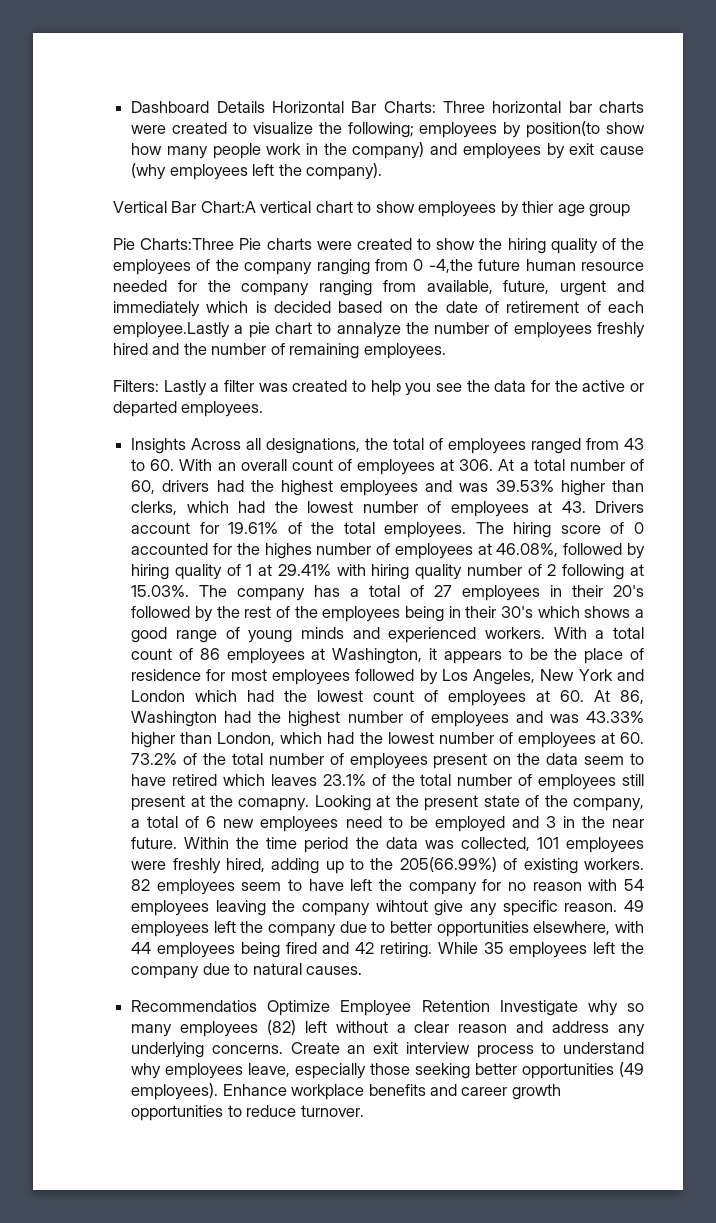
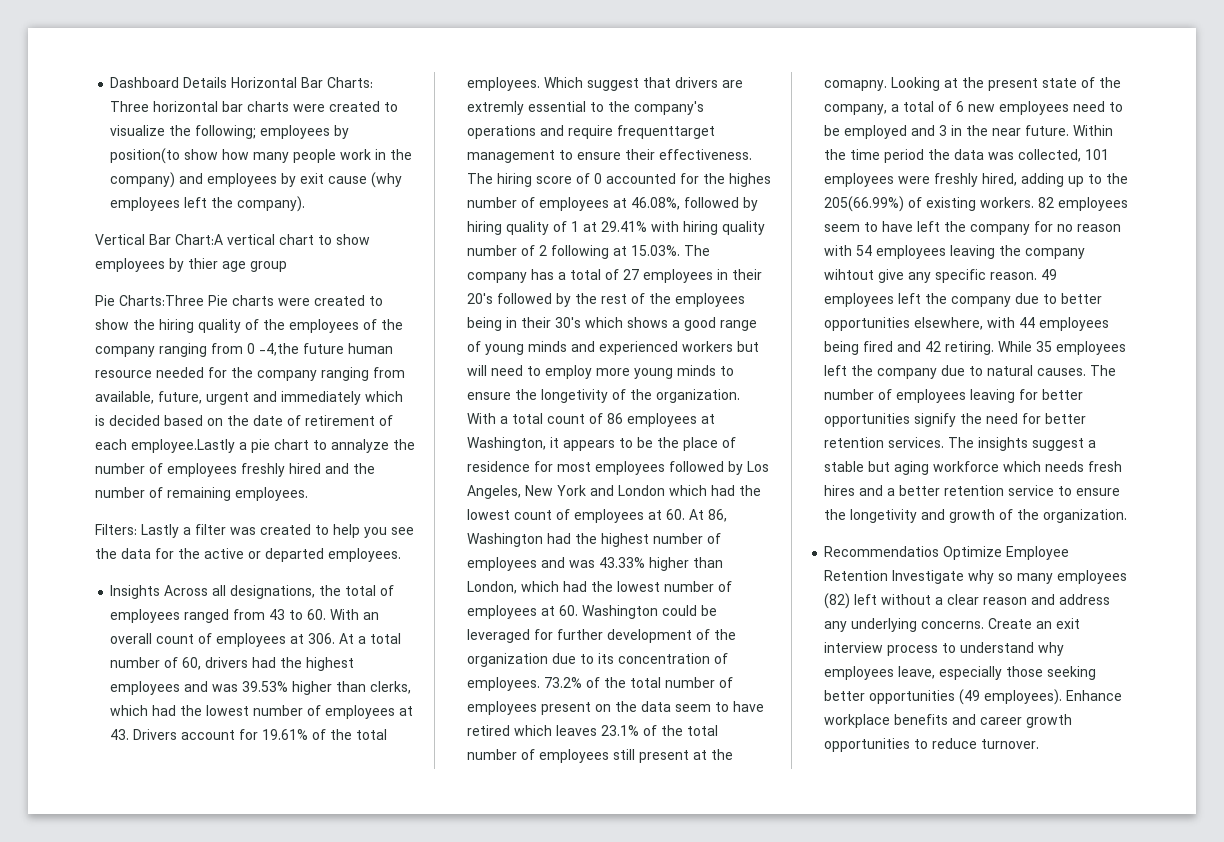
(467, 530) none -> [544,77,744,91] [467,101,705,115] [467,125,716,139] [467,149,753,163] Which suggest that drivers are extremly essential to the company's operations and require frequenttarget management to ensure their effectiveness.
[484,627,545,639] workers. -> [682,341,760,352] [467,365,735,379] [467,389,741,403] workers but will need to employ more young minds to ensure the longetivity of the organization.
(644, 738) none -> [582,605,718,619] [467,629,737,643] [467,653,729,667] [467,677,541,691] Washington could be leveraged for further development of the organization due to its concentration of employees.
(362, 970) none -> [1090,365,1117,376] [824,389,1084,403] [824,413,1087,427] [824,437,1097,451] [824,461,1123,475] [824,485,1121,496] [824,509,1128,523] The number of employees leaving for better opportunities signify the need for better retention services. The insights suggest a stable but aging workforce which needs fresh hires and a better retention service to ensure the longetivity and growth of the organization.

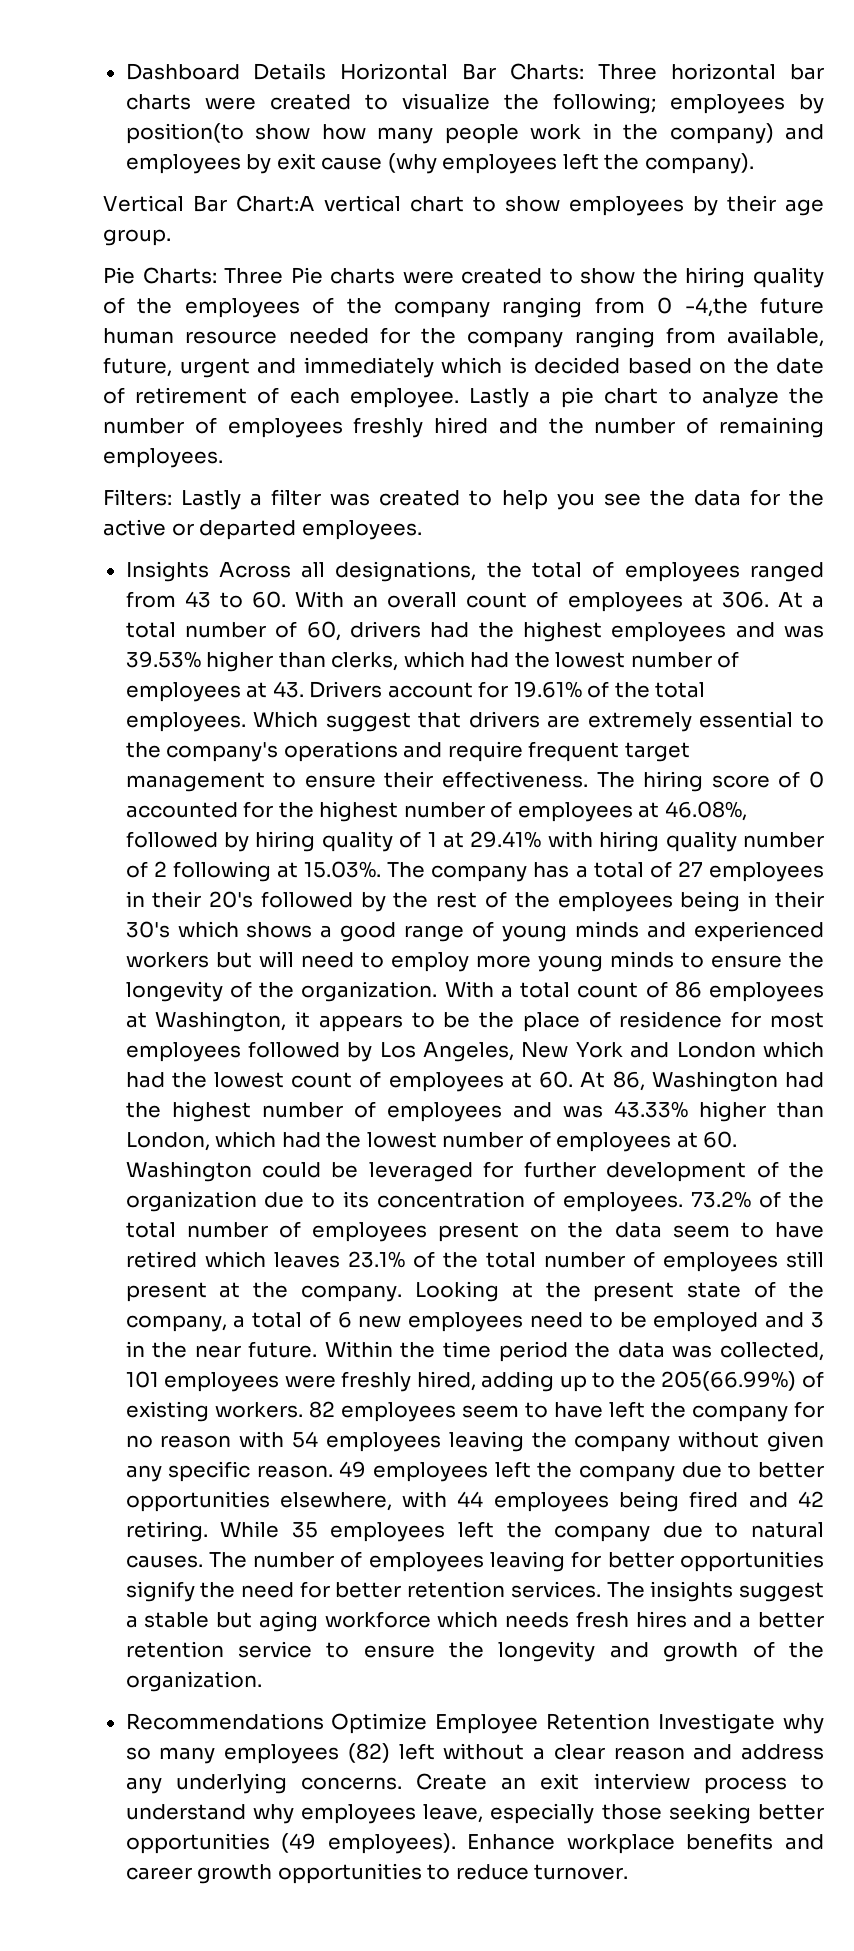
[188,258,287,272] [95,295,204,306] thier age group // Pie Charts:Three -> [727,195,824,216] [103,229,171,246] [103,267,284,284] their age group. // Pie Charts: Three
[131,439,235,453] employee.Lastly -> [349,388,529,408] employee. Lastly
[331,439,389,453] annalyze -> [701,388,779,408] analyze
[467,101,525,115] extremly -> [587,712,692,732] extremely
[617,125,716,139] frequenttarget -> [528,741,690,762] frequent target
[729,173,772,187] highes -> [319,801,399,822] highest
[541,389,609,403] longetivity -> [125,981,223,1002] longevity
[824,80,888,91] comapny. -> [301,1285,403,1302] company.
[824,269,905,283] wihtout give -> [678,1431,824,1452] without given
[850,509,918,523] longetivity -> [498,1641,596,1662] longevity
[824,546,940,557] Recommendatios -> [125,1713,324,1730] Recommendations

